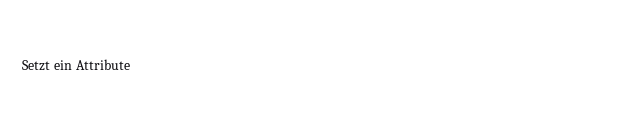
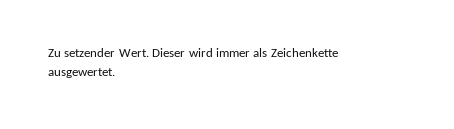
[22,59,130,71] Setzt ein Attribute -> [48,48,338,57] [48,68,115,78] Zu setzender Wert. Dieser wird immer als Zeichenkette ausgewertet.

